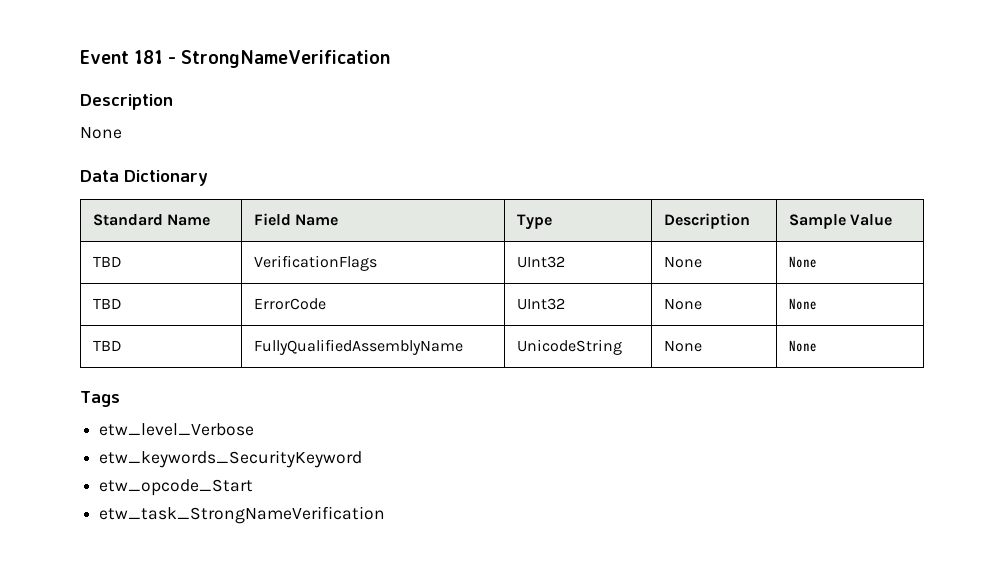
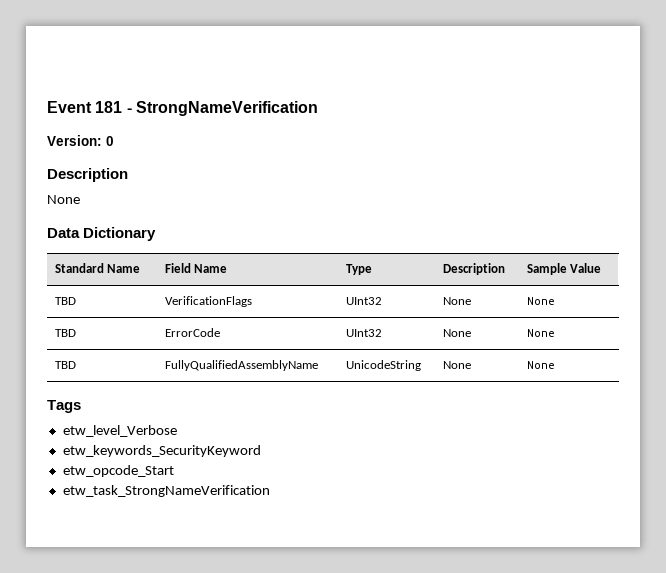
(391, 59) none -> [47,135,114,146] // Version: 0

